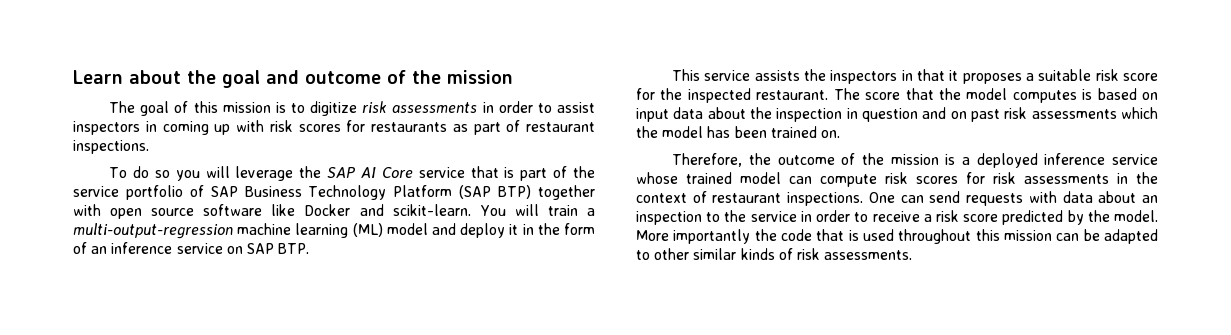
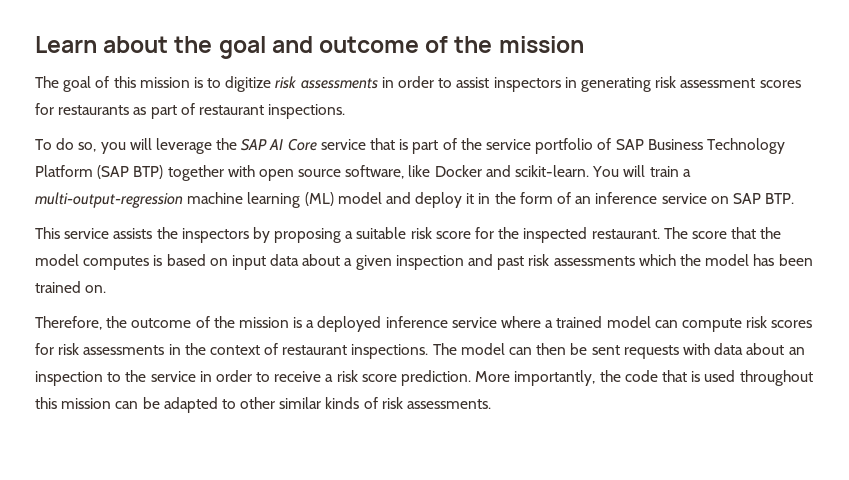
[162,120,293,135] coming up with risk -> [580,76,756,92] generating risk assessment
[154,170,170,178] so -> [78,142,97,152] so,
[203,204,263,216] software -> [345,165,405,179] software,
[901,69,1022,84] in that it proposes -> [252,227,342,243] by proposing
[750,107,967,122] the inspection in question and on -> [344,254,494,270] a given inspection and
[636,172,678,184] whose -> [501,316,554,328] where a
[868,191,961,203] One can send -> [432,343,620,355] The model can then be sent
[1002,210,1158,225] [636,229,751,244] predicted by the model. More importantly -> [401,370,596,386] prediction. More importantly,

